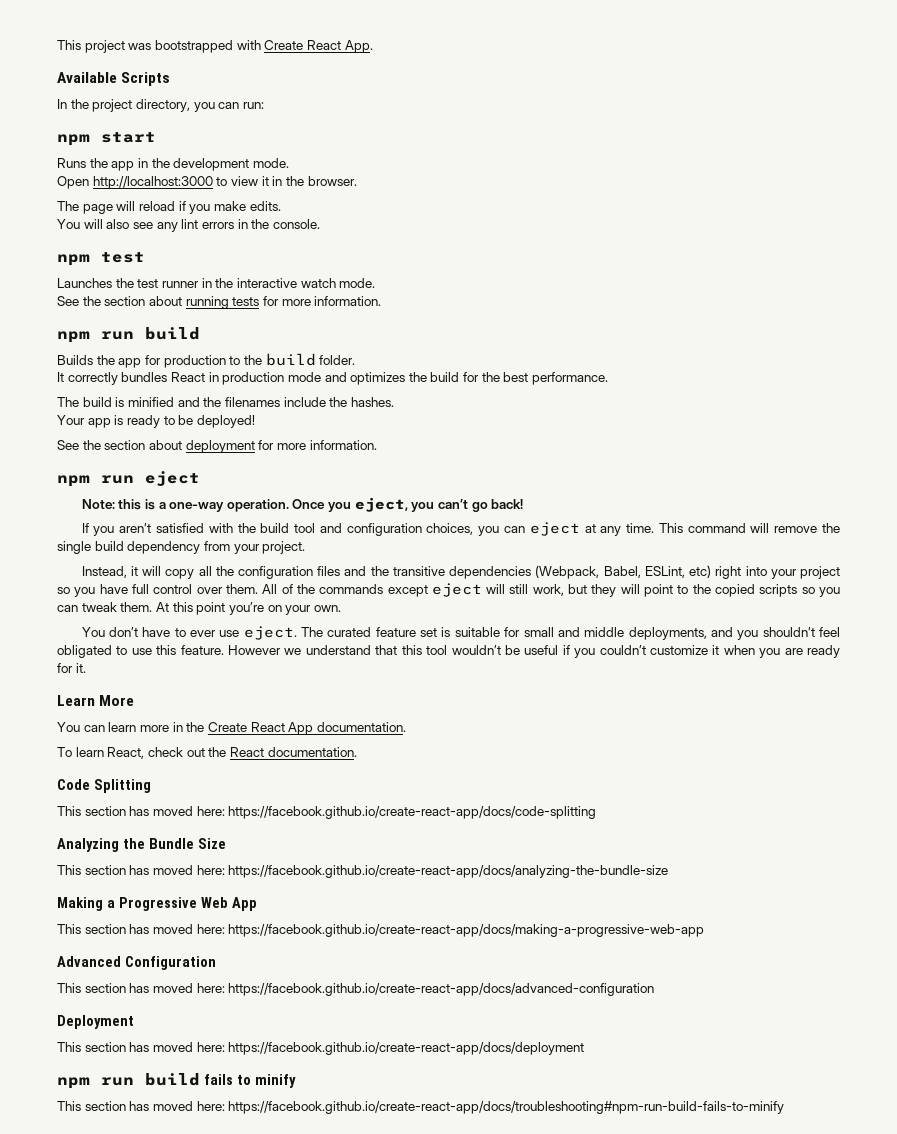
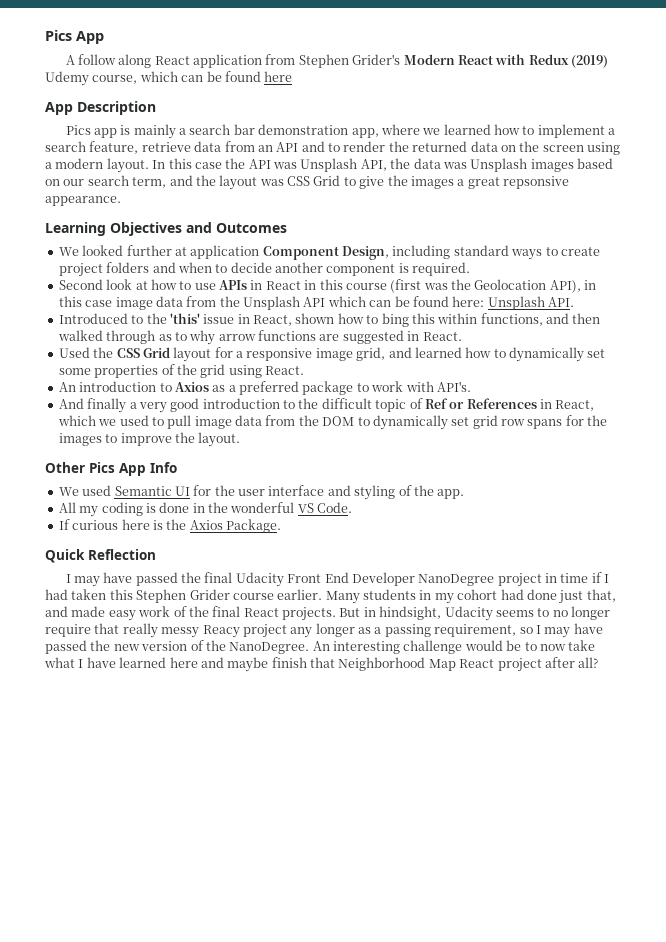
[57,40,373,53] [57,72,171,86] [57,99,264,112] [57,132,156,146] [57,158,289,171] [57,176,357,189] [57,201,281,214] [57,219,320,232] [57,252,145,266] [57,278,376,288] [57,296,382,309] [57,327,200,343] [57,353,356,368] [57,372,609,385] [57,397,394,407] [57,415,255,428] [57,440,377,453] [57,471,200,487] [81,497,524,512] [81,522,841,536] [57,541,306,554] [81,565,840,579] [57,583,841,597] [57,602,341,615] [81,626,840,640] [57,645,840,658] [57,663,86,673] [57,695,135,706] [57,722,406,735] [57,747,357,759] [57,779,151,793] [57,806,597,819] [57,838,226,852] [57,865,669,878] [57,897,257,911] [57,924,705,937] [57,956,216,970] [57,983,655,996] [57,1015,134,1029] [57,1042,585,1055] [57,1073,296,1089] [57,1101,785,1114] This project was bootstrapped with Create React App. // Available Scripts // In the project directory, you can run: // npm start // Runs the app in the development mode. // Open http://localhost:3000 to view it in the browser. // The page will reload if you make edits. // You will also see any lint errors in the console. // npm test // Launches the test runner in the interactive watch mode. // See the section about running tests for more information. // npm run build // Builds the app for production to the build folder. // It correctly bundles React in production mode and optimizes the build for the best performance. // The build is minified and the filenames include the hashes. // Your app is ready to be deployed! // See the section about deployment for more information. // npm run eject // Note: this is a one-way operation. Once you eject, you can’t go back! // If you aren’t satisfied with the build tool and configuration choices, you can eject at any time. This command will remove the single build dependency from your project. // Instead, it will copy all the configuration files and the transitive dependencies (Webpack, Babel, ESLint, etc) right into your project so you have full control over them. All of the commands except eject will still work, but they will point to the copied scripts so you can tweak them. At this point you’re on your own. // You don’t have to ever use eject. The curated feature set is suitable for small and middle deployments, and you shouldn’t feel obligated to use this feature. However we understand that this tool wouldn’t be useful if you couldn’t customize it when you are ready for it. // Learn More // You can learn more in the Create React App documentation. // To learn React, check out the React documentation. // Code Splitting // This section has moved here: https://facebook.github.io/create-react-app/docs/code-splitting // Analyzing the Bundle Size // This section has moved here: https://facebook.github.io/create-react-app/docs/analyzing-the-bundle-size // Making a Progressive Web App // This section has moved here: https://facebook.github.io/create-react-app/docs/making-a-progressive-web-app // Advanced Configuration // This section has moved here: https://facebook.github.io/create-react-app/docs/advanced-configuration // Deployment // This section has moved here: https://facebook.github.io/create-react-app/docs/deployment // npm run build fails to minify // This section has moved here: https://facebook.github.io/create-react-app/docs/troubleshooting#npm-run-build-fails-to-minify -> [45,30,104,44] [65,54,608,68] [45,71,293,86] [45,101,156,115] [65,124,616,139] [45,141,620,155] [45,158,613,173] [45,175,569,190] [45,196,121,206] [45,222,287,236] [58,245,600,260] [58,262,471,277] [58,279,597,293] [58,296,574,310] [58,313,601,327] [57,330,462,345] [58,347,606,362] [58,364,304,378] [58,381,471,395] [58,398,595,413] [57,415,608,430] [58,432,241,447] [45,462,177,476] [58,485,465,500] [58,502,353,517] [58,519,281,533] [45,549,156,563] [65,572,610,587] [45,589,616,604] [45,606,610,621] [45,623,603,638] [45,640,596,654] [44,657,599,672] Pics App // A follow along React application from Stephen Grider's Modern React with Redux (2019) Udemy course, which can be found here // App Description // Pics app is mainly a search bar demonstration app, where we learned how to implement a search feature, retrieve data from an API and to render the returned data on the screen using a modern layout. In this case the API was Unsplash API, the data was Unsplash images based on our search term, and the layout was CSS Grid to give the images a great repsonsive appearance. // Learning Objectives and Outcomes // We looked further at application Component Design, including standard ways to create project folders and when to decide another component is required. // Second look at how to use APIs in React in this course (first was the Geolocation API), in this case image data from the Unsplash API which can be found here: Unsplash API. // Introduced to the 'this' issue in React, shown how to bing this within functions, and then walked through as to why arrow functions are suggested in React. // Used the CSS Grid layout for a responsive image grid, and learned how to dynamically set some properties of the grid using React. // An introduction to Axios as a preferred package to work with API's. // And finally a very good introduction to the difficult topic of Ref or References in React, which we used to pull image data from the DOM to dynamically set grid row spans for the images to improve the layout. // Other Pics App Info // We used Semantic UI for the user interface and styling of the app. // All my coding is done in the wonderful VS Code. // If curious here is the Axios Package. // Quick Reflection // I may have passed the final Udacity Front End Developer NanoDegree project in time if I had taken this Stephen Grider course earlier. Many students in my cohort had done just that, and made easy work of the final React projects. But in hindsight, Udacity seems to no longer require that really messy Reacy project any longer as a passing requirement, so I may have passed the new version of the NanoDegree. An interesting challenge would be to now take what I have learned here and maybe finish that Neighborhood Map React project after all?

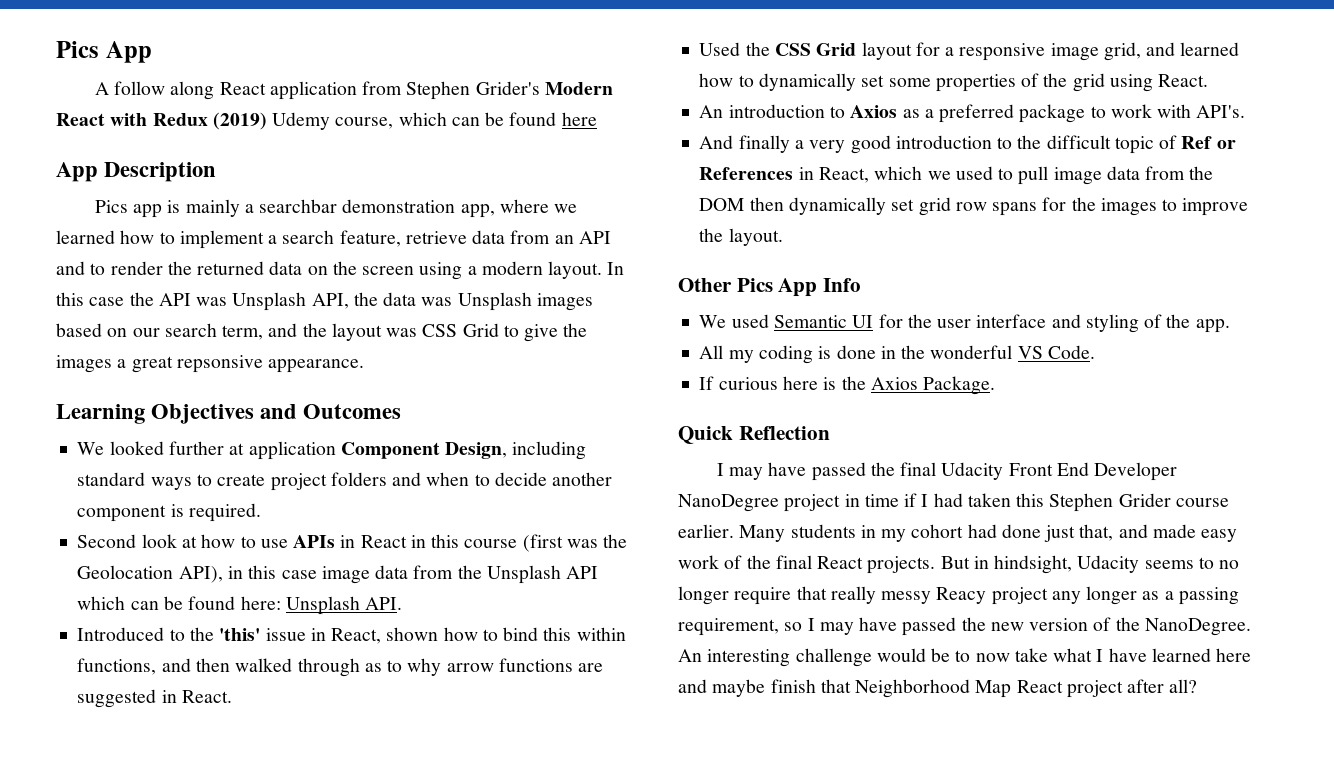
[189,124,255,135] search bar -> [259,199,338,213] searchbar
[381,313,409,327] bing -> [503,627,539,641] bind
[357,417,370,426] to -> [749,197,784,211] then

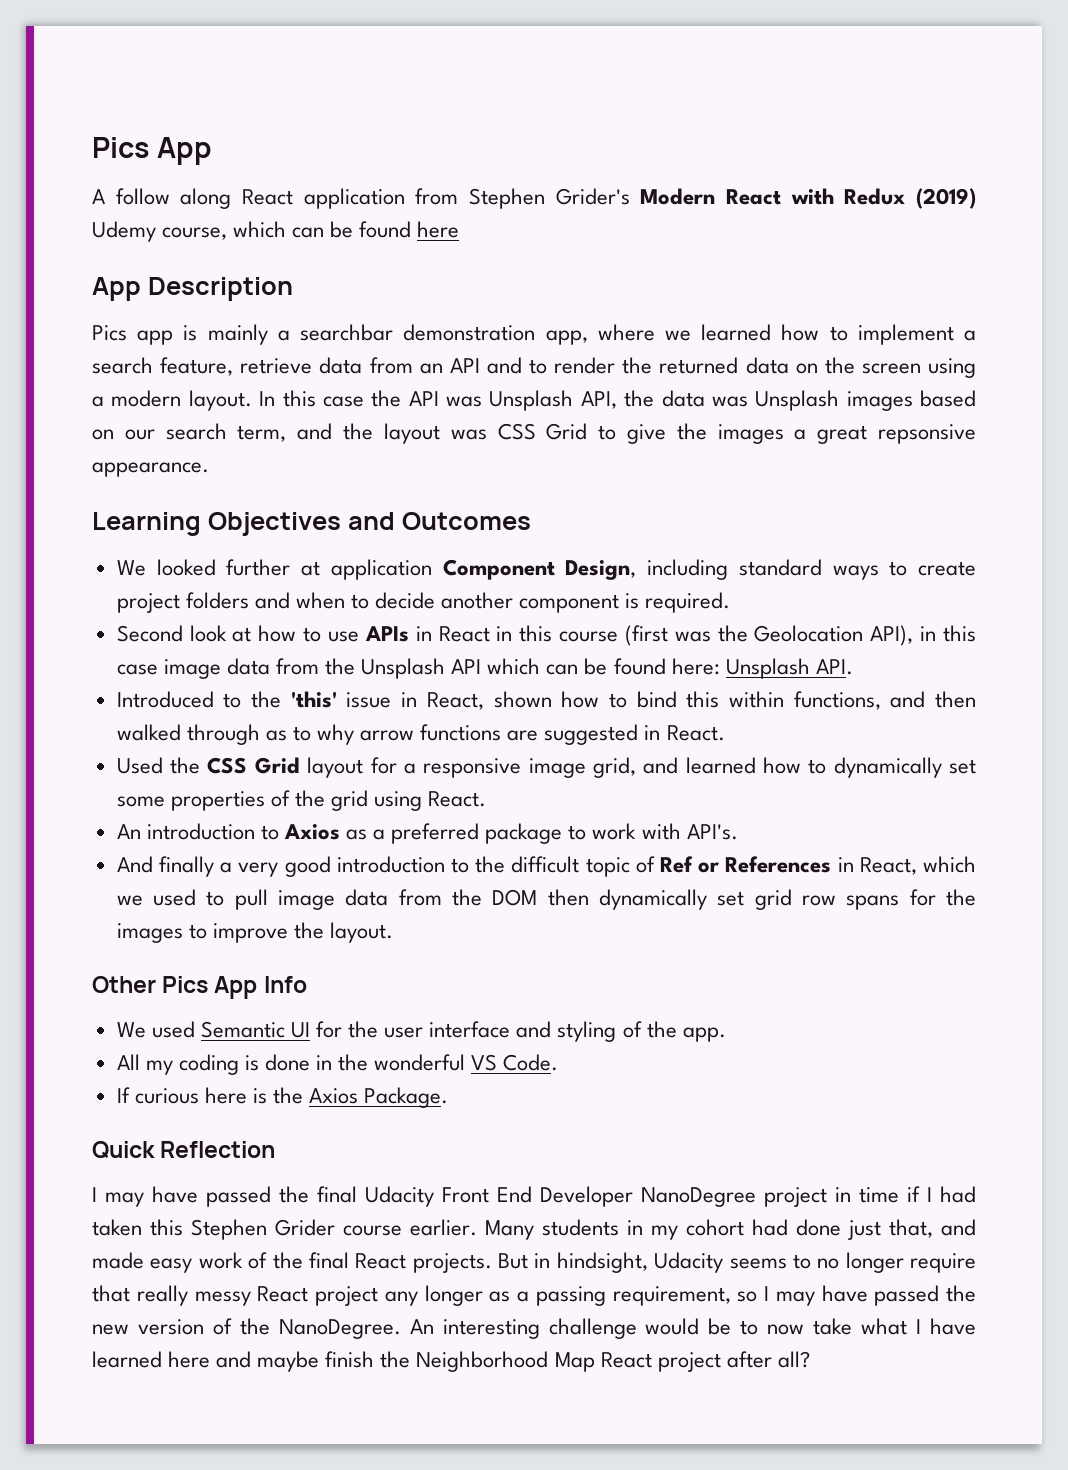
[936,587,987,604] Reacy -> [257,1286,309,1302] React
[820,679,851,693] that -> [380,1351,411,1368] the

